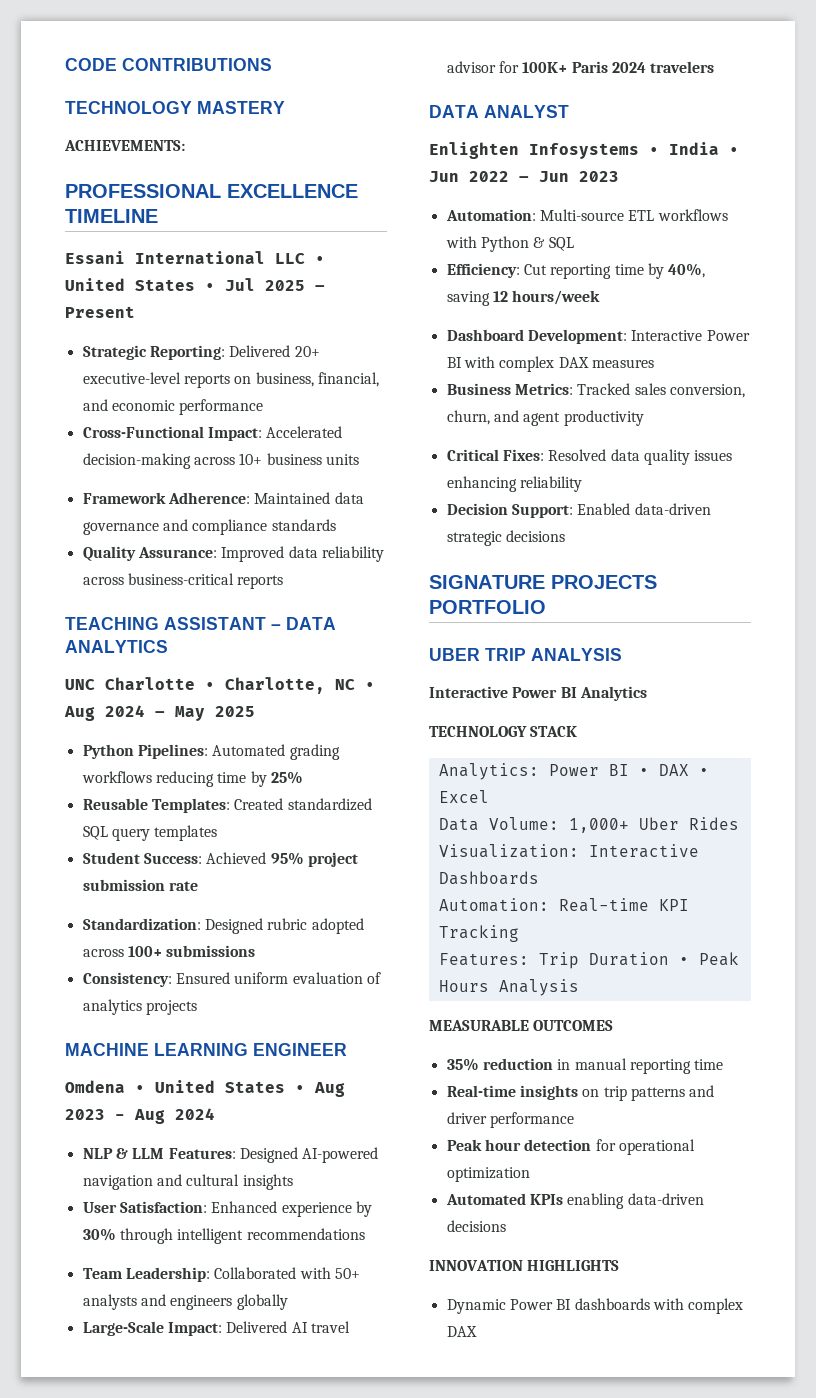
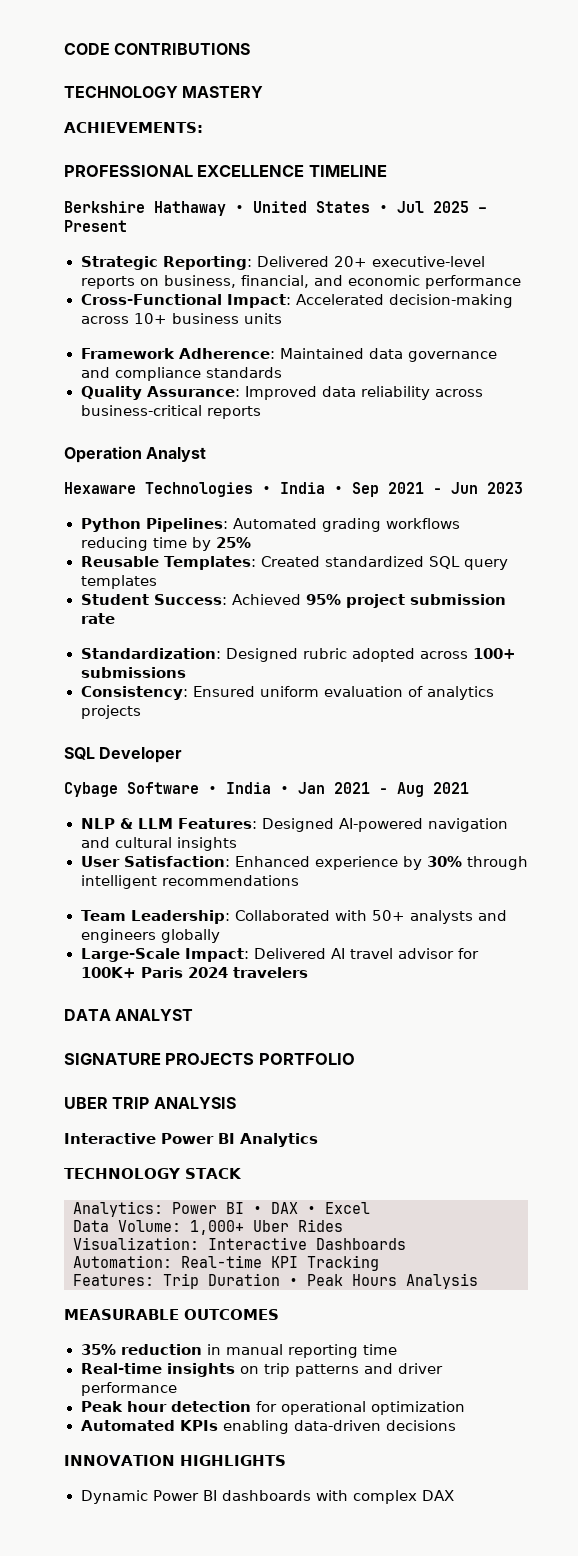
[65,251,305,264] Essani International LLC -> [64,201,226,216] Berkshire Hathaway
[65,617,336,630] [65,640,168,653] [65,677,375,694] [64,705,255,721] TEACHING ASSISTANT – DATA ANALYTICS // UNC Charlotte • Charlotte, NC • Aug 2024 – May 2025 -> [64,446,207,463] [64,482,523,497] Operation Analyst // Hexaware Technologies • India • Sep 2021 - Jun 2023
[65,1043,347,1056] [65,1080,345,1097] [65,1109,105,1120] MACHINE LEARNING ENGINEER // Omdena • United States • Aug 2023 -> [64,747,183,763] [64,782,370,797] SQL Developer // Cybage Software • India • Jan 2021
[175,1108,215,1120] 2024 -> [433,782,469,794] 2021
[429,142,739,159] [429,171,619,182] [445,209,728,221] [445,236,574,252] [446,263,706,279] [446,290,601,306] [446,329,750,344] [446,356,654,372] [446,383,745,398] [446,410,644,426] [446,449,733,465] [446,476,582,492] [446,503,711,518] [446,530,565,546] // Enlighten Infosystems • India • Jun 2022 – Jun 2023 // Automation: Multi-source ETL workflows with Python & SQL // Efficiency: Cut reporting time by 40%, saving 12 hours/week // Dashboard Development: Interactive Power BI with complex DAX measures // Business Metrics: Tracked sales conversion, churn, and agent productivity // Critical Fixes: Resolved data quality issues enhancing reliability // Decision Support: Enabled data-driven strategic decisions -> (194, 1015) none

